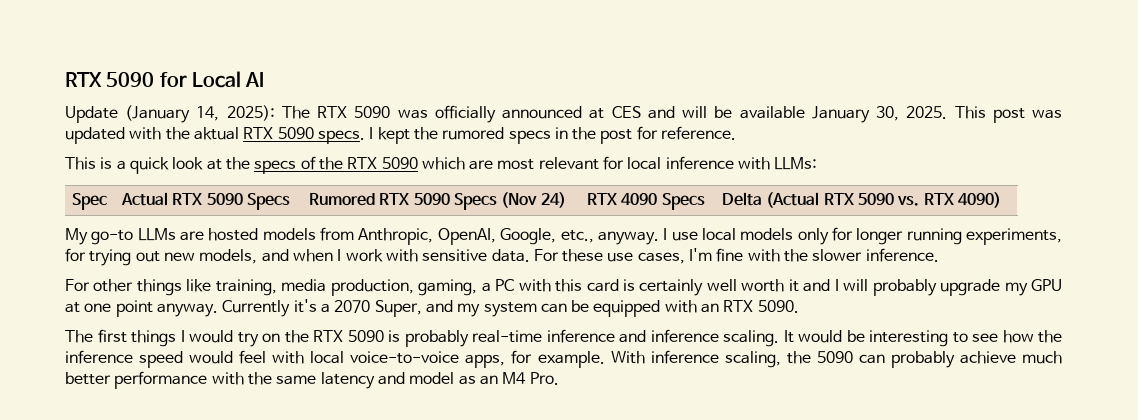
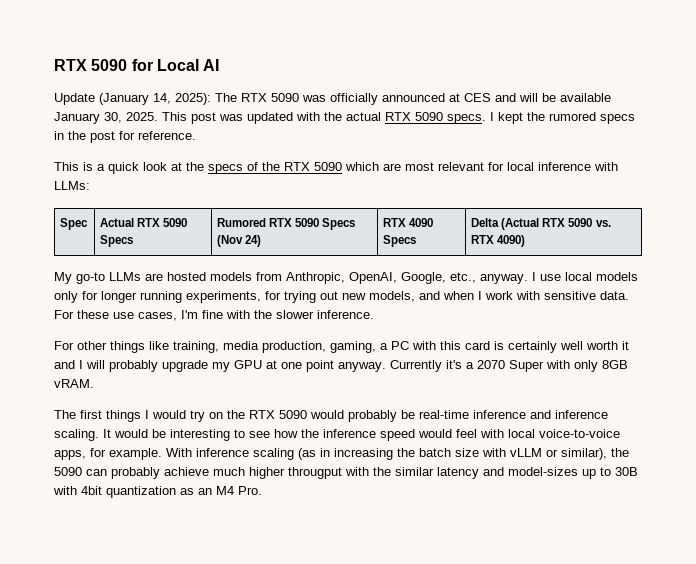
[193,127,239,140] aktual -> [346,112,381,121] actual
[374,300,799,317] Super, and my system can be equipped with an RTX 5090. -> [509,360,628,372] [54,379,94,388] Super with only 8GB vRAM.
[388,330,469,347] is probably -> [310,410,415,422] would probably be
[724,351,781,368] scaling, -> [253,448,607,460] scaling (as in increasing the batch size with vLLM or similar),
[65,371,317,389] better performance with the same -> [249,467,434,479] higher througput with the similar
[409,372,455,384] model -> [508,467,638,479] [53,486,176,498] model-sizes up to 30B with 4bit quantization

